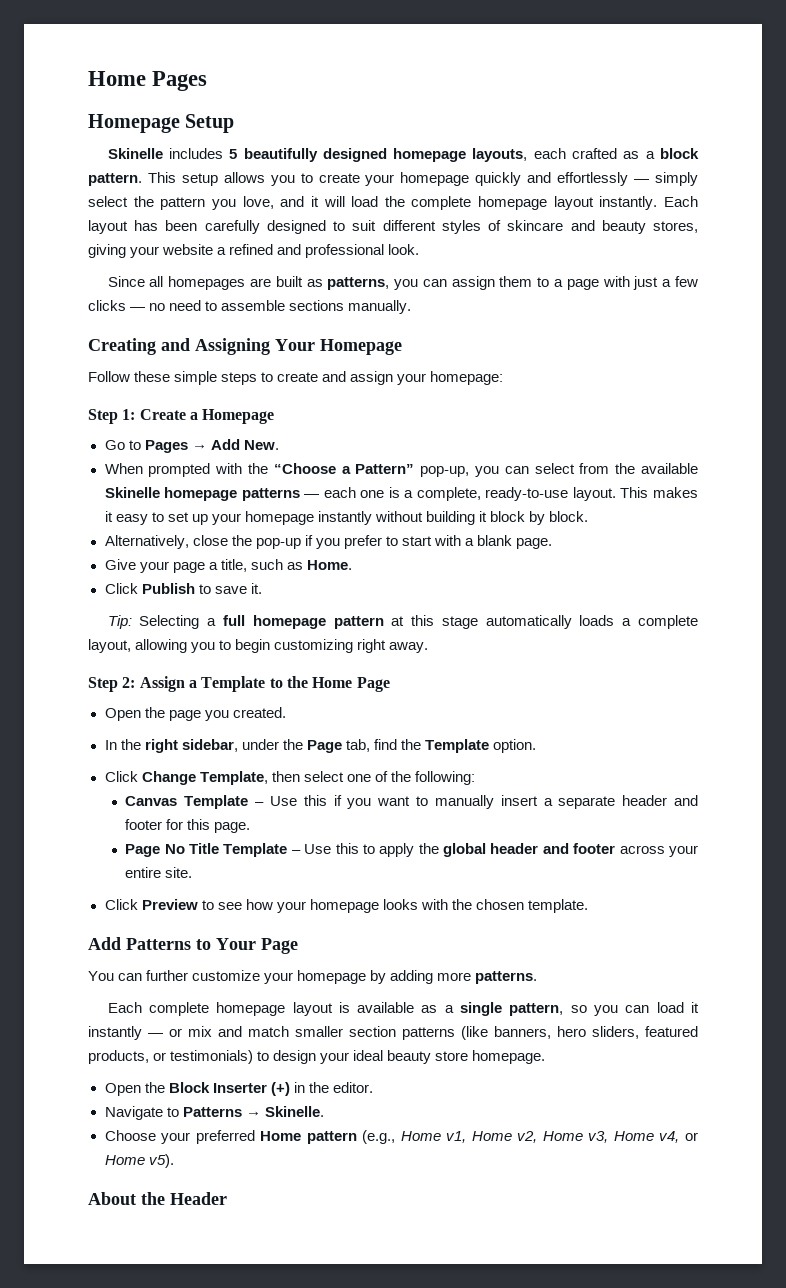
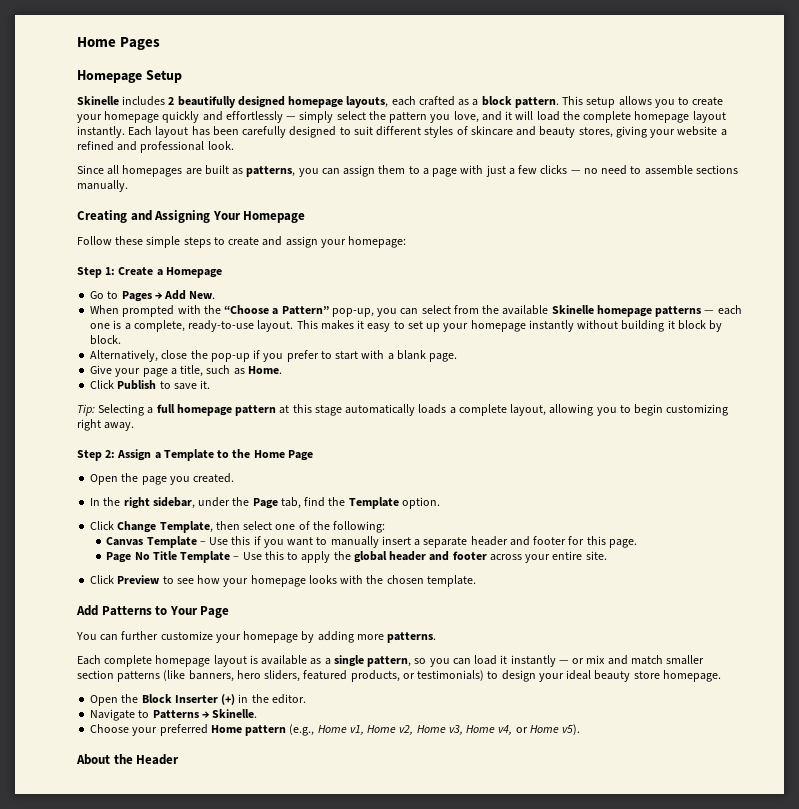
[229,149,238,159] 5 -> [168,97,175,105] 2

